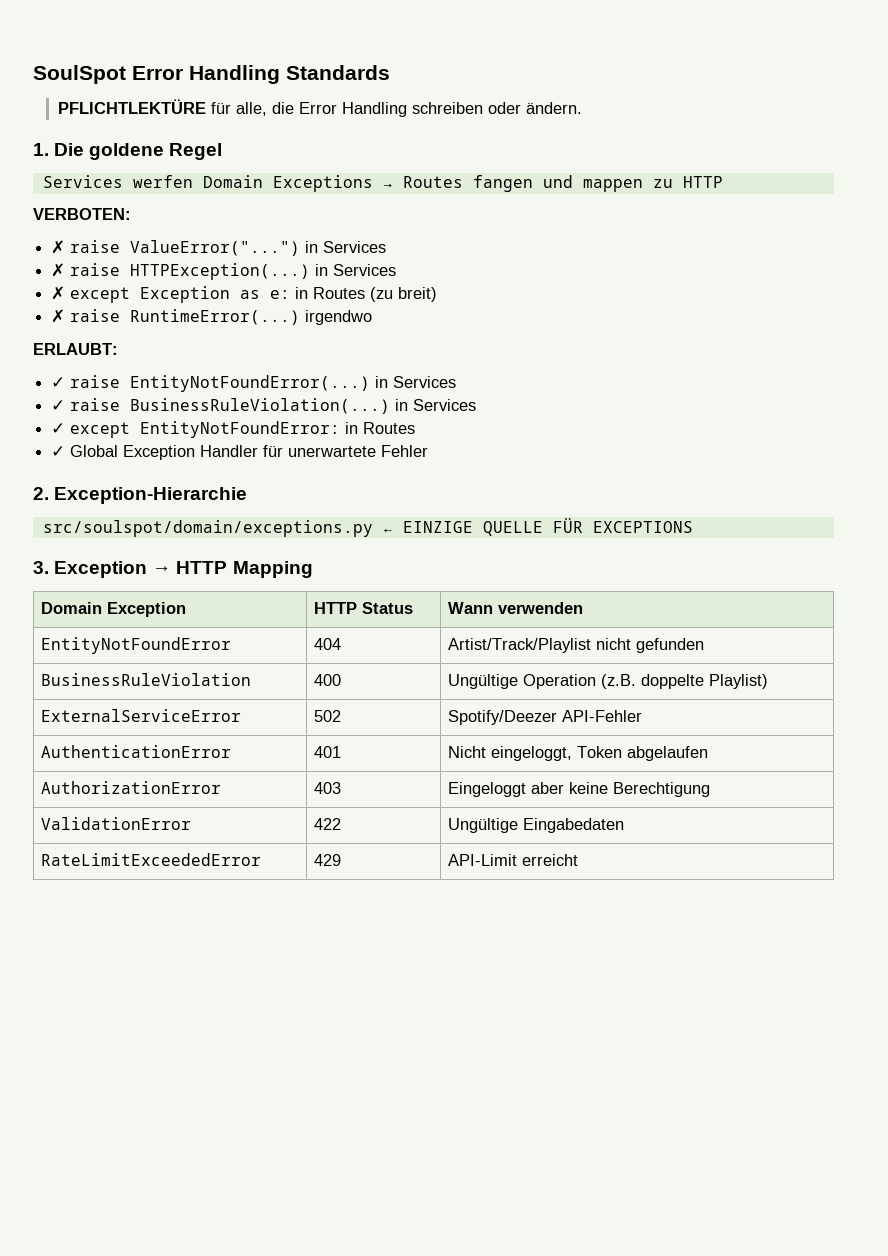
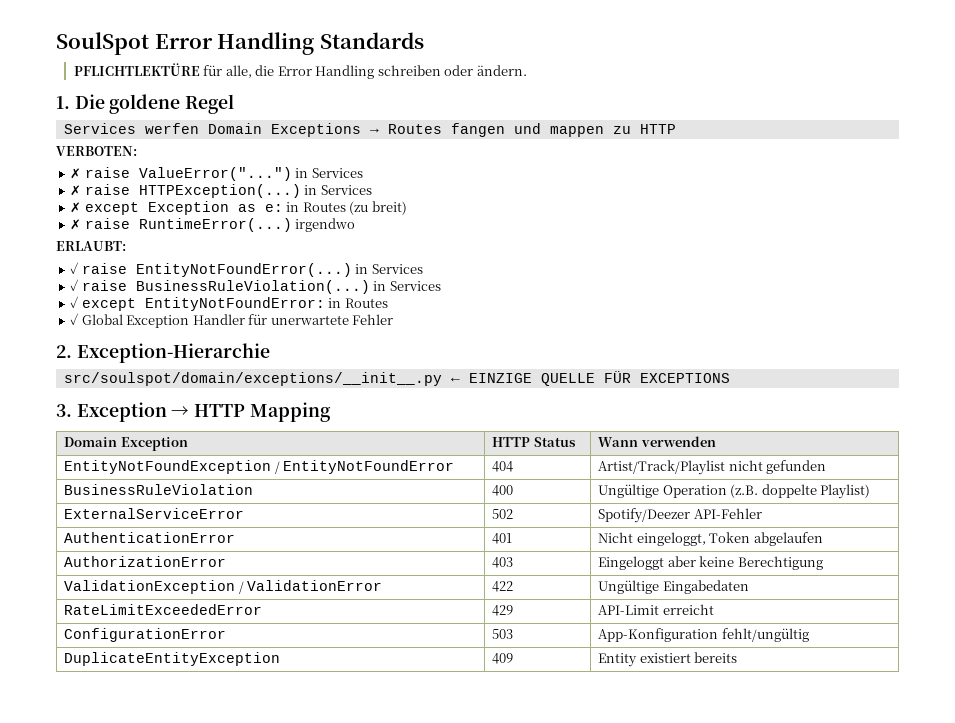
[42,520,373,537] src/soulspot/domain/exceptions.py -> [63,372,442,386] src/soulspot/domain/exceptions/__init__.py
(583, 608) none -> [64,460,280,474] EntityNotFoundException /
(710, 789) none -> [64,580,244,594] ValidationException /
(578, 860) none -> [64,628,227,642] [492,629,514,639] [598,628,809,642] [64,652,281,666] [492,653,514,664] [598,652,738,667] // ConfigurationError | 503 | App-Konfiguration fehlt/ungültig // DuplicateEntityException | 409 | Entity existiert bereits

